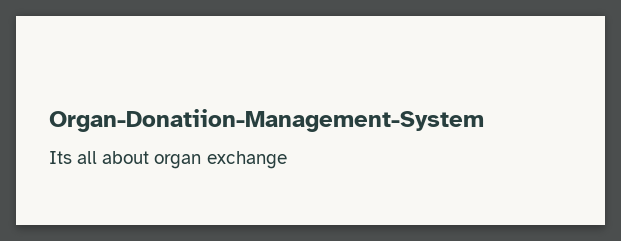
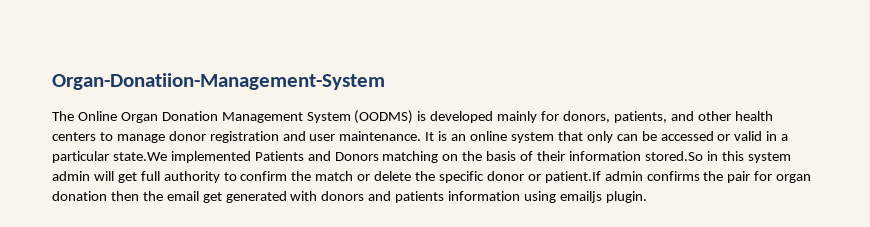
[49,151,287,169] Its all about organ exchange -> [52,110,773,124] [52,131,789,143] [52,151,791,163] [52,171,812,183] [52,191,647,203] The Online Organ Donation Management System (OODMS) is developed mainly for donors, patients, and other health centers to manage donor registration and user maintenance. It is an online system that only can be accessed or valid in a particular state.We implemented Patients and Donors matching on the basis of their information stored.So in this system admin will get full authority to confirm the match or delete the specific donor or patient.If admin confirms the pair for organ donation then the email get generated with donors and patients information using emailjs plugin.

